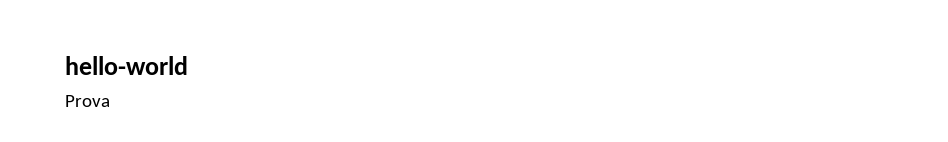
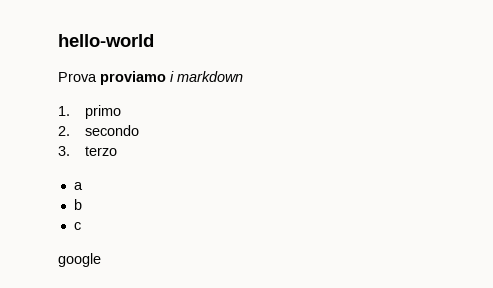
(110, 101) none -> [100,71,243,85] [58,105,122,119] [58,125,140,136] [58,146,118,156] [73,182,83,190] [73,199,82,210] [73,222,81,230] [58,253,101,267] proviamo i markdown // 1. primo // 2. secondo // 3. terzo // a // b // c // google

